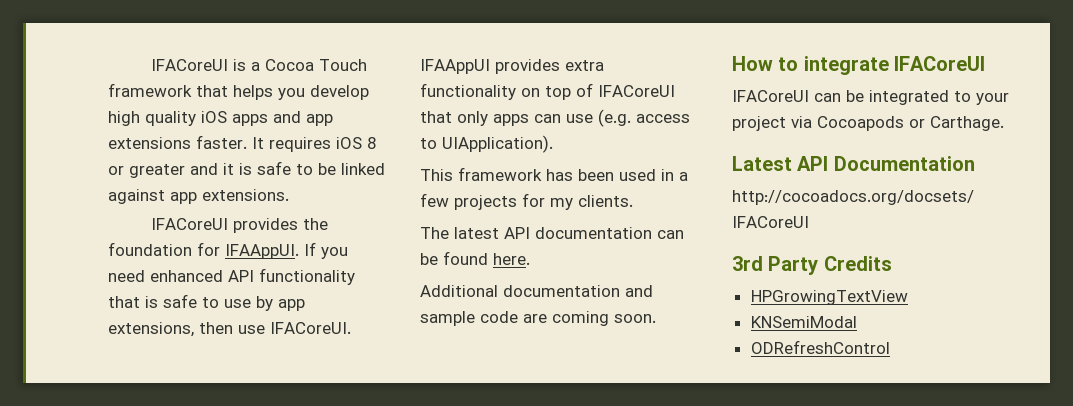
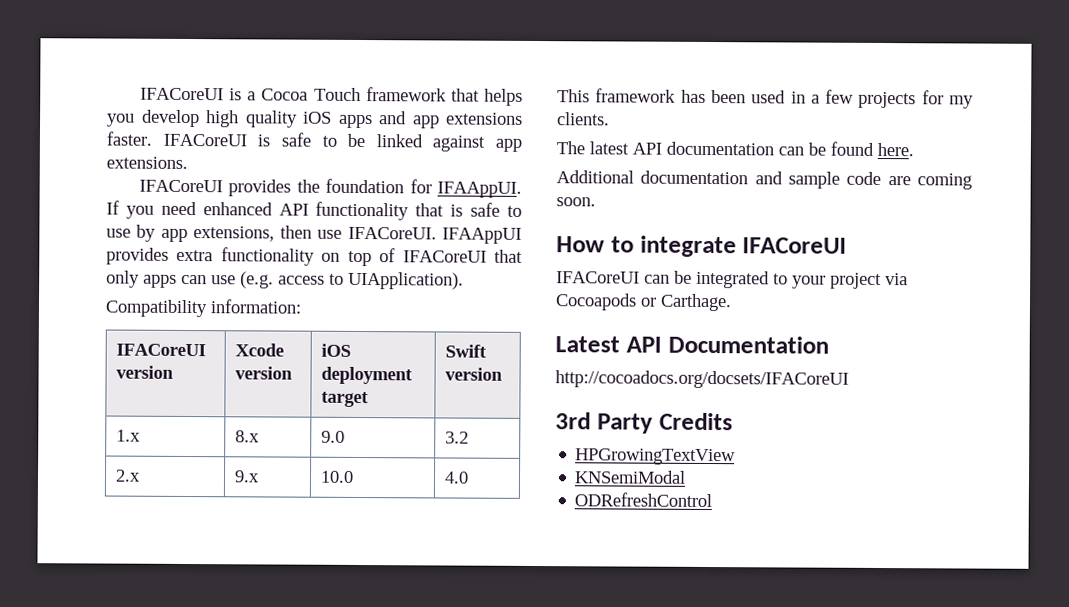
[252,137,377,152] [108,163,234,178] It requires iOS 8 or greater and it -> [162,133,247,147] IFACoreUI
(553, 144) none -> [105,299,302,318] [116,343,207,357] [116,365,175,379] [235,343,285,357] [235,366,294,380] [321,343,352,357] [321,366,414,385] [321,391,370,408] [445,344,488,358] [445,367,504,381] [116,429,142,442] [235,430,261,443] [321,430,346,443] [445,431,470,444] [115,469,142,482] [234,470,261,483] [320,470,355,483] [444,471,470,484] // Compatibility information: // IFACoreUI version | Xcode version | iOS deployment target | Swift version // 1.x | 8.x | 9.0 | 3.2 // 2.x | 9.x | 10.0 | 4.0

